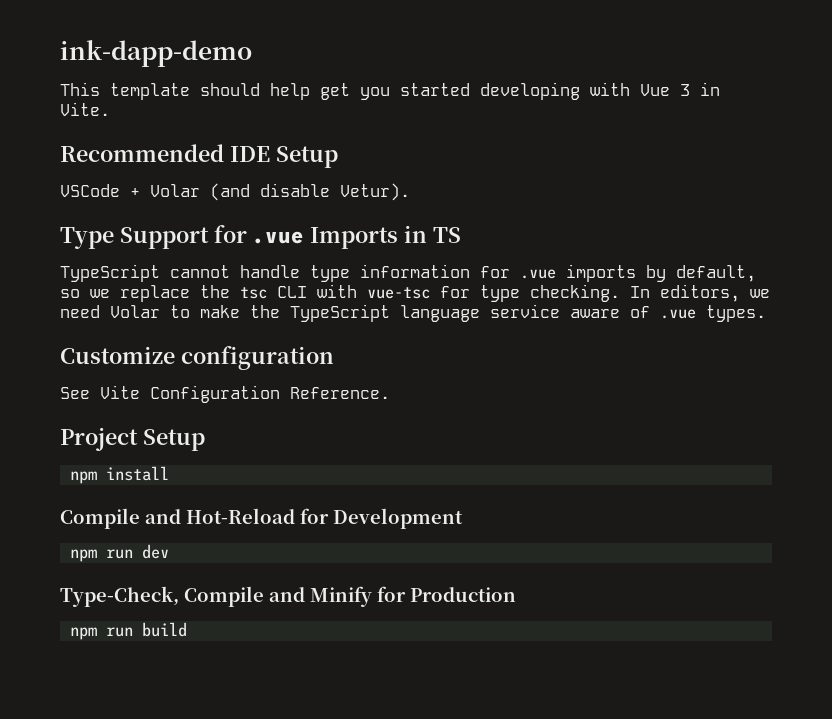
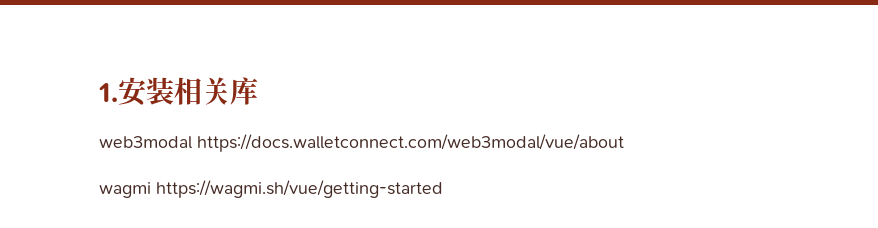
[60,40,252,67] [60,82,720,100] [60,102,110,116] [60,144,338,168] [60,183,410,201] [60,225,461,249] [60,264,756,282] [60,284,770,302] [60,304,766,322] [60,346,334,370] [60,385,390,403] [60,427,205,451] [69,466,169,484] [60,508,463,529] [69,544,169,562] [60,586,516,607] [69,622,187,640] ink-dapp-demo // This template should help get you started developing with Vue 3 in Vite. // Recommended IDE Setup // VSCode + Volar (and disable Vetur). // Type Support for .vue Imports in TS // TypeScript cannot handle type information for .vue imports by default, so we replace the tsc CLI with vue-tsc for type checking. In editors, we need Volar to make the TypeScript language service aware of .vue types. // Customize configuration // See Vite Configuration Reference. // Project Setup // npm install // Compile and Hot-Reload for Development // npm run dev // Type-Check, Compile and Minify for Production // npm run build -> [98,77,258,106] [99,134,624,152] [99,180,443,198] 1.安装相关库 // web3modal https://docs.walletconnect.com/web3modal/vue/about // wagmi https://wagmi.sh/vue/getting-started

